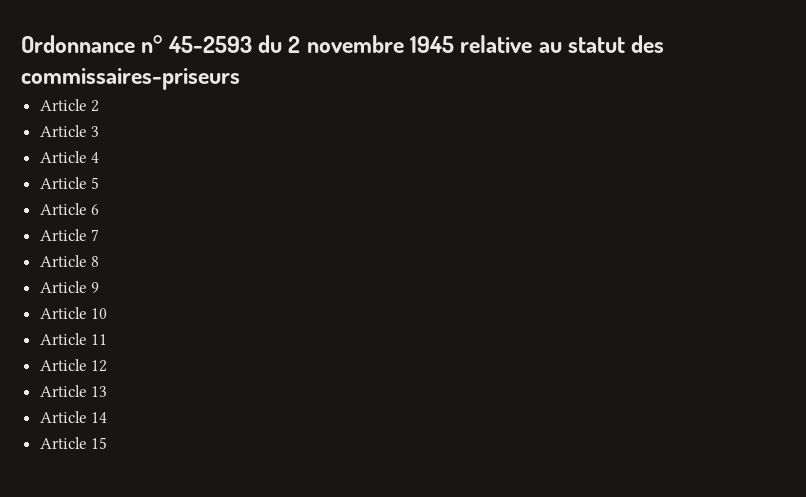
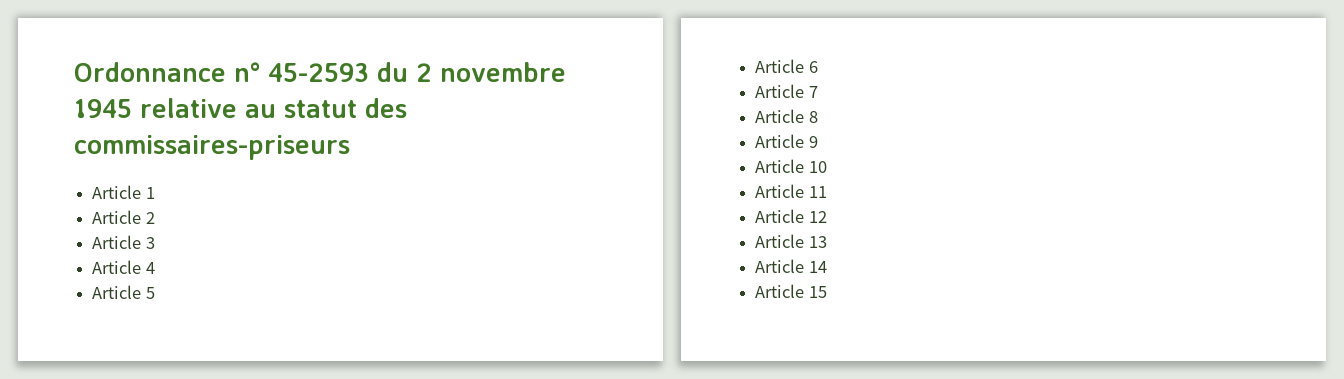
(240, 79) none -> [92,185,155,199] // Article 1

